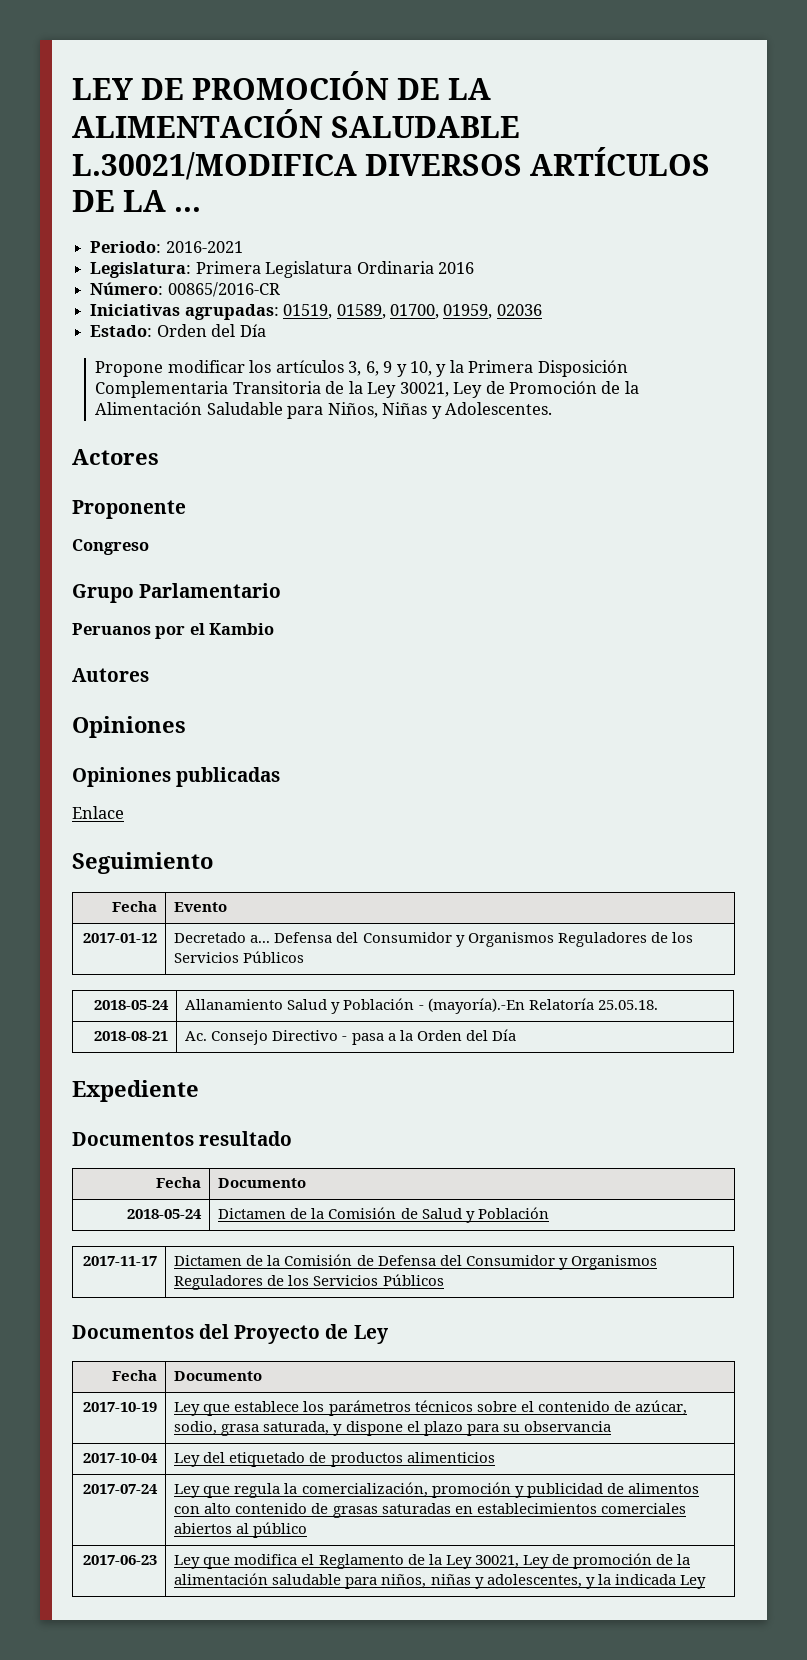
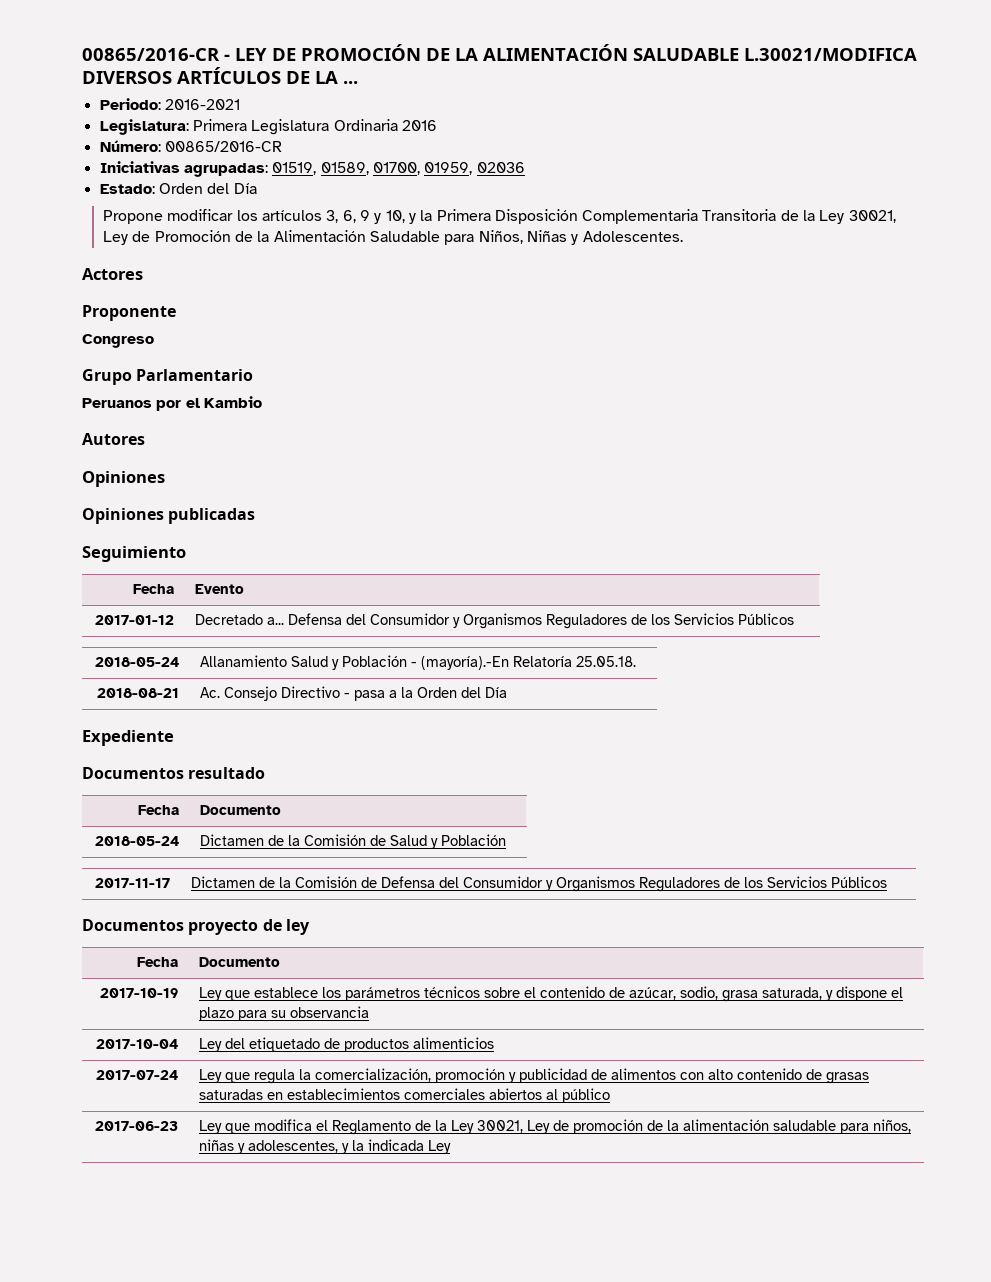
(72, 89) none -> [82,48,230,61] 00865/2016-CR -
[72,806,124,819] // Enlace -> (256, 516) none
[199,1324,388,1344] del Proyecto de Ley -> [188,919,310,935] proyecto de ley

